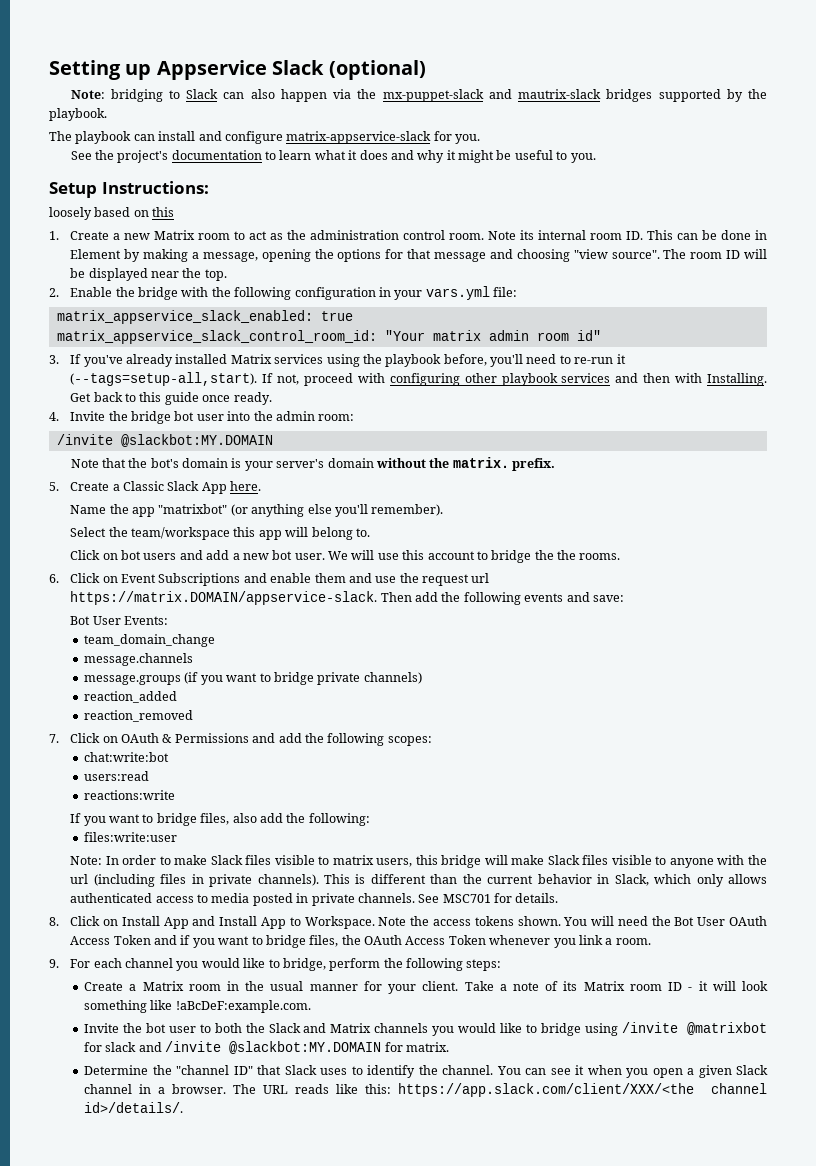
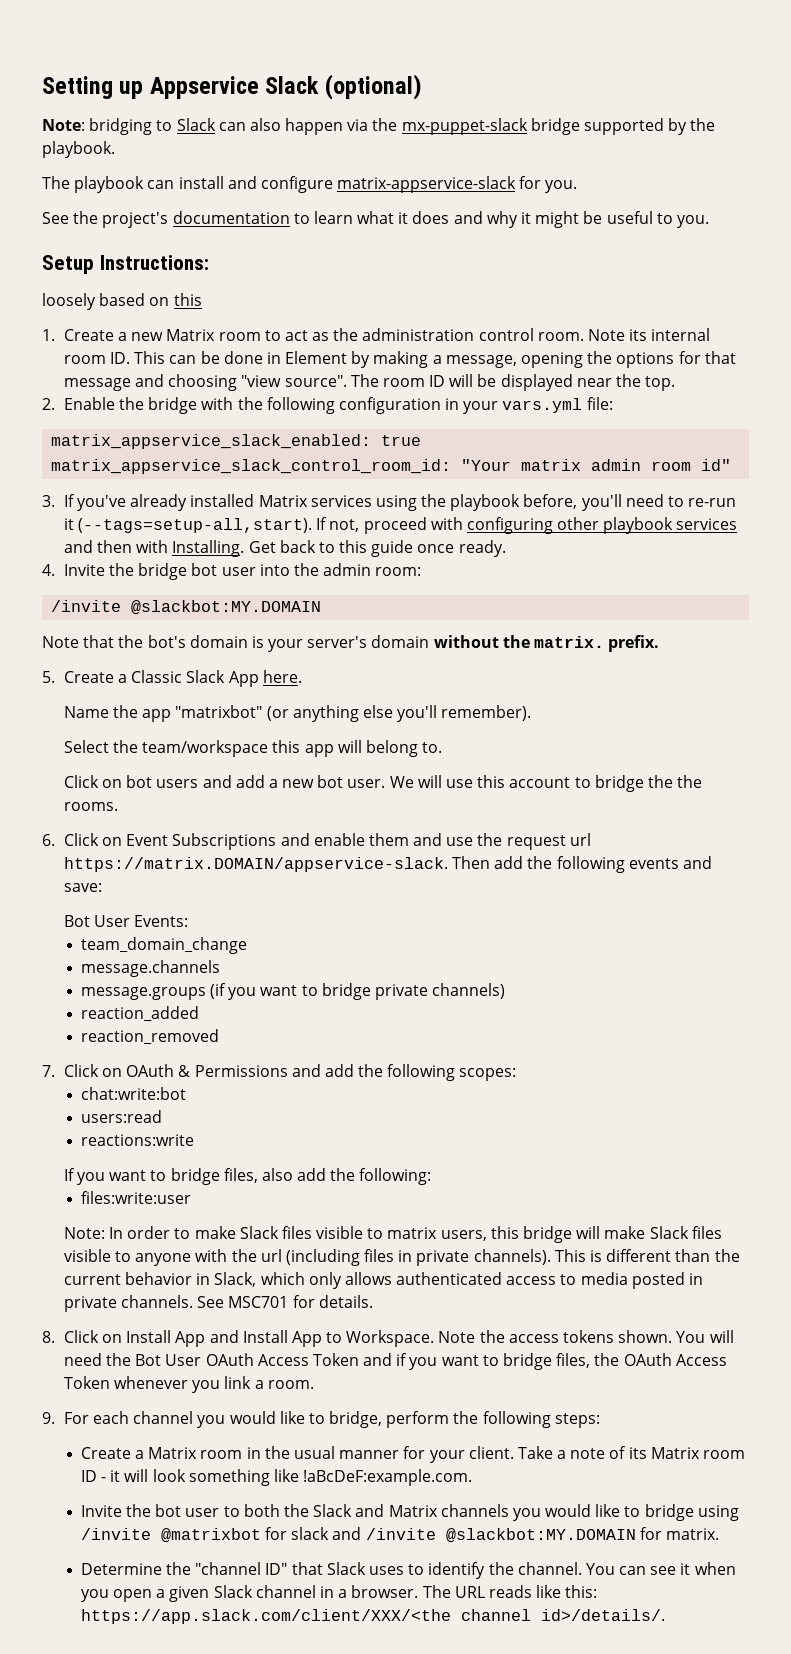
[488,89,653,102] and mautrix-slack bridges -> [530,118,580,135] bridge

